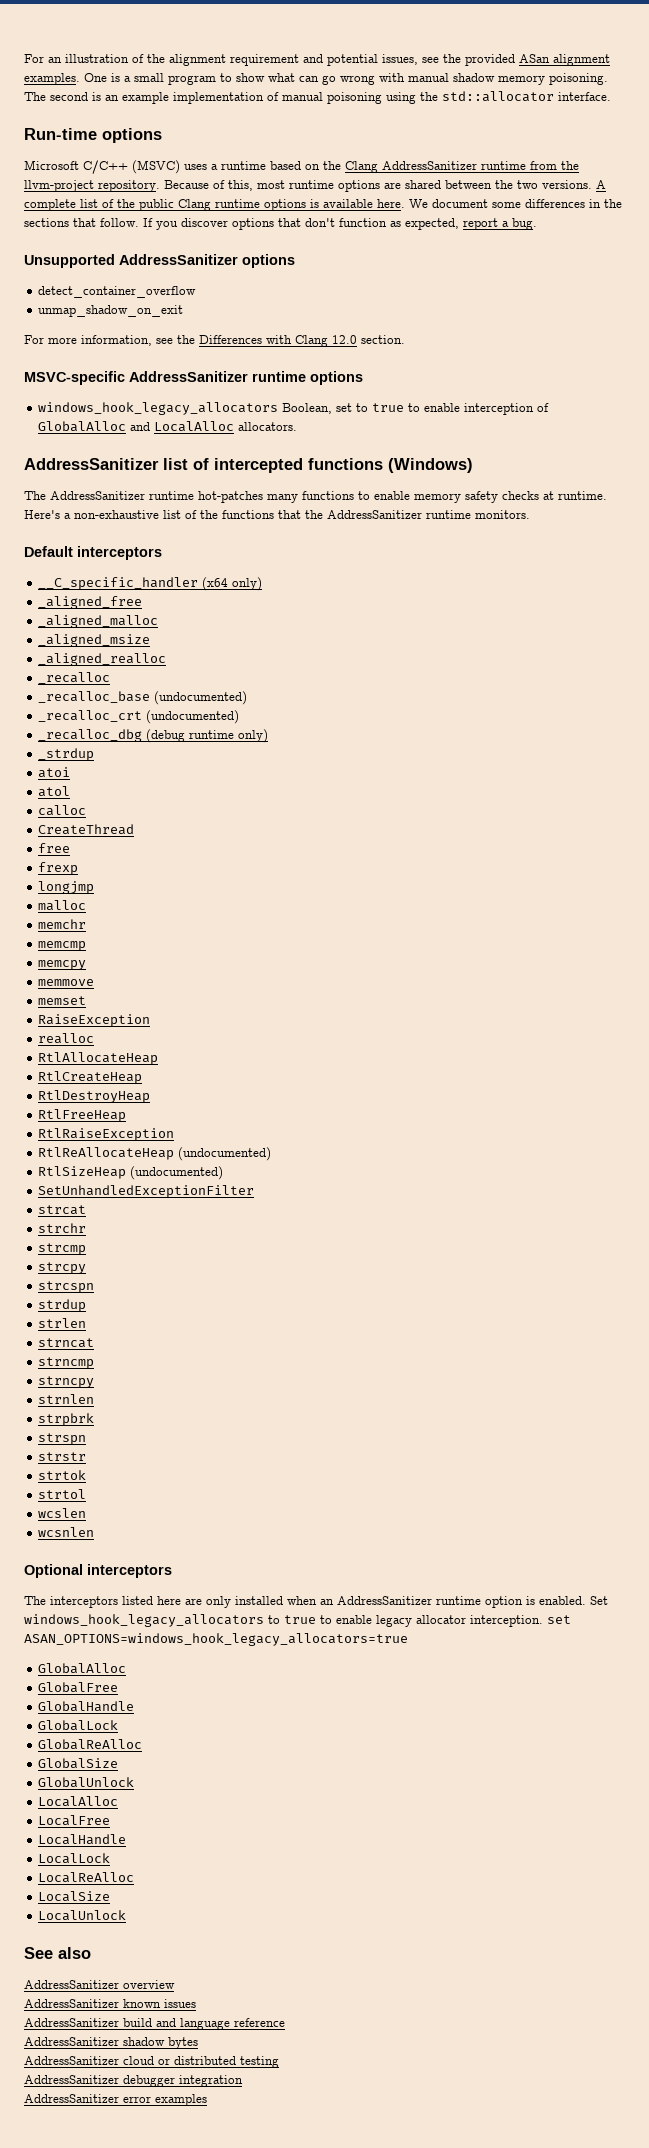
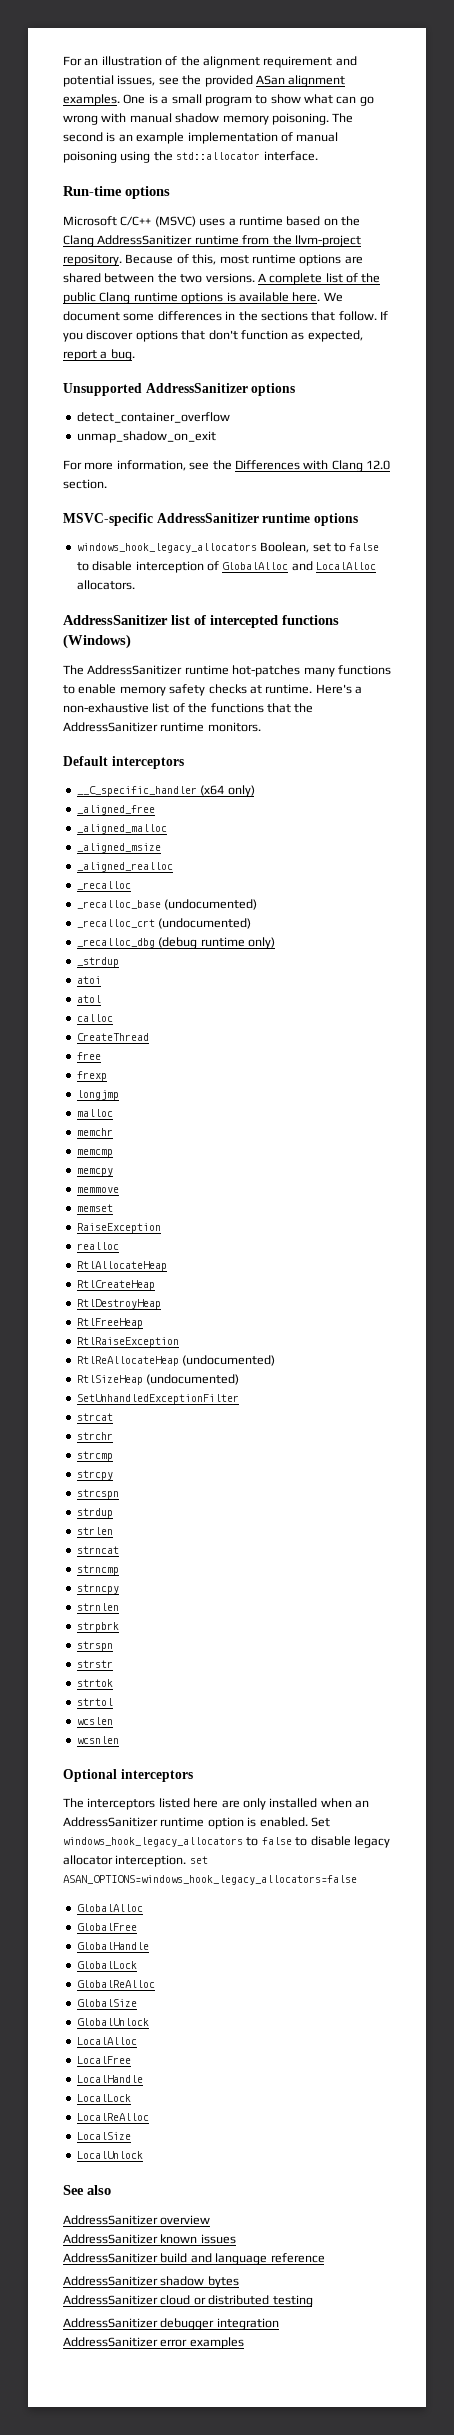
[372,403,461,412] true to enable -> [349,543,380,551] [76,561,133,571] false to disable
[284,1615,372,1624] true to enable -> [261,1836,351,1846] false to disable
[24,1633,408,1646] ASAN_OPTIONS=windows_hook_legacy_allocators=true -> [63,1875,357,1885] ASAN_OPTIONS=windows_hook_legacy_allocators=false

